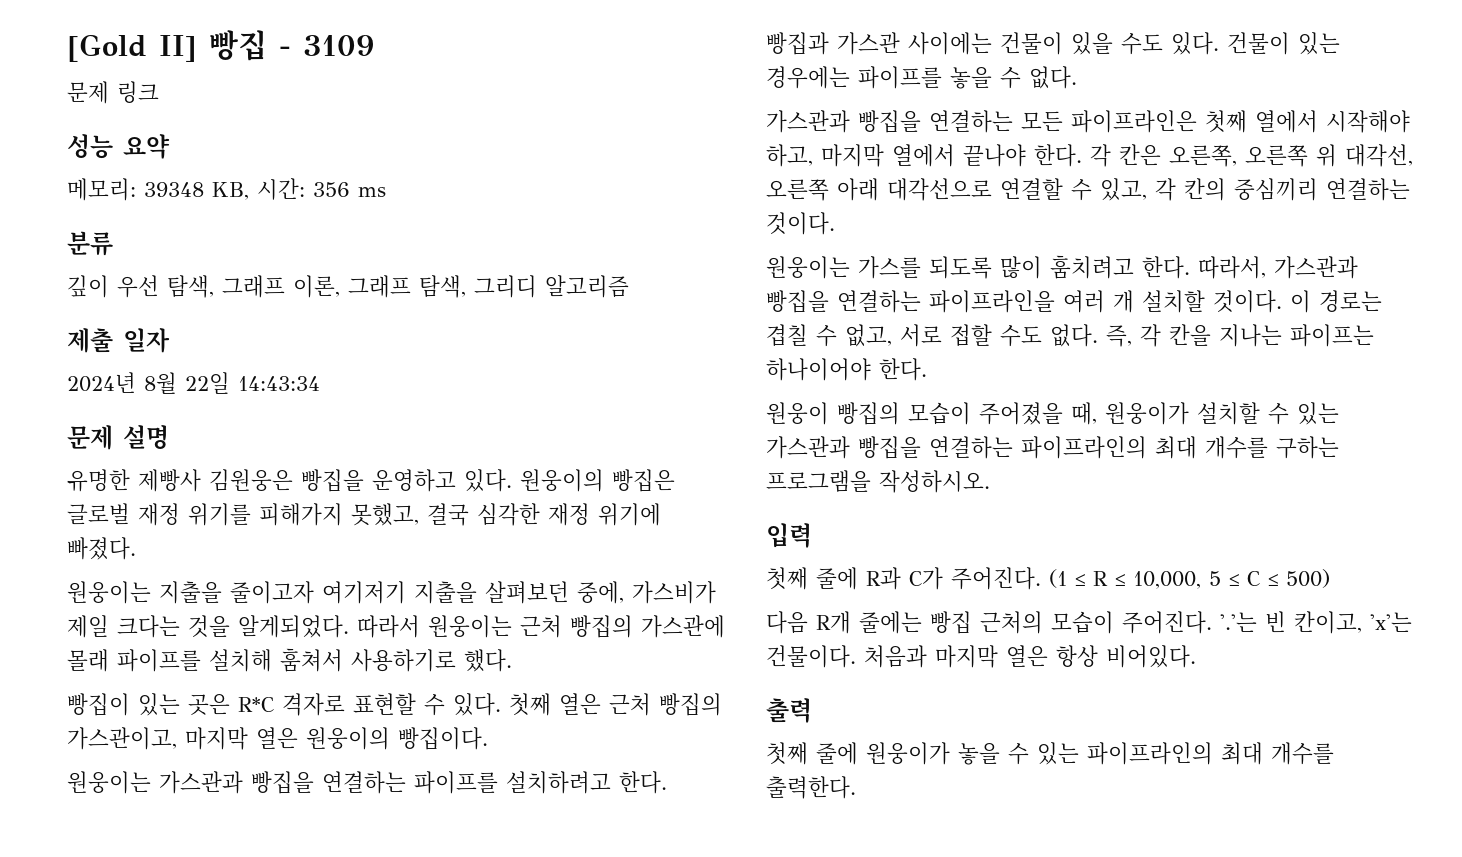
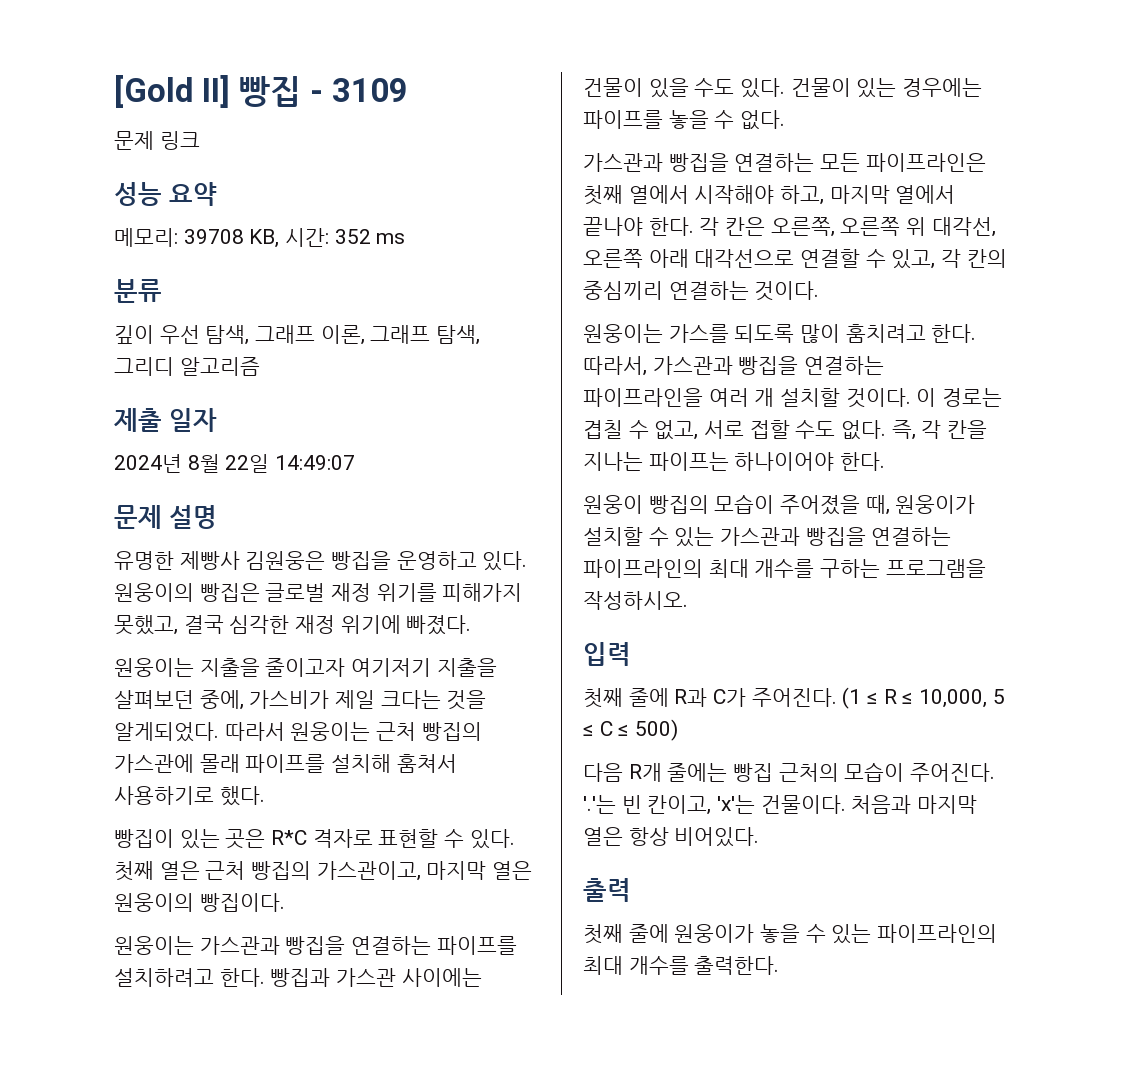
[144,182,204,197] 39348 -> [183,229,244,244] 39708
[313,182,350,197] 356 -> [334,229,371,244] 352
[238,376,320,391] 14:43:34 -> [275,455,356,470] 14:49:07

